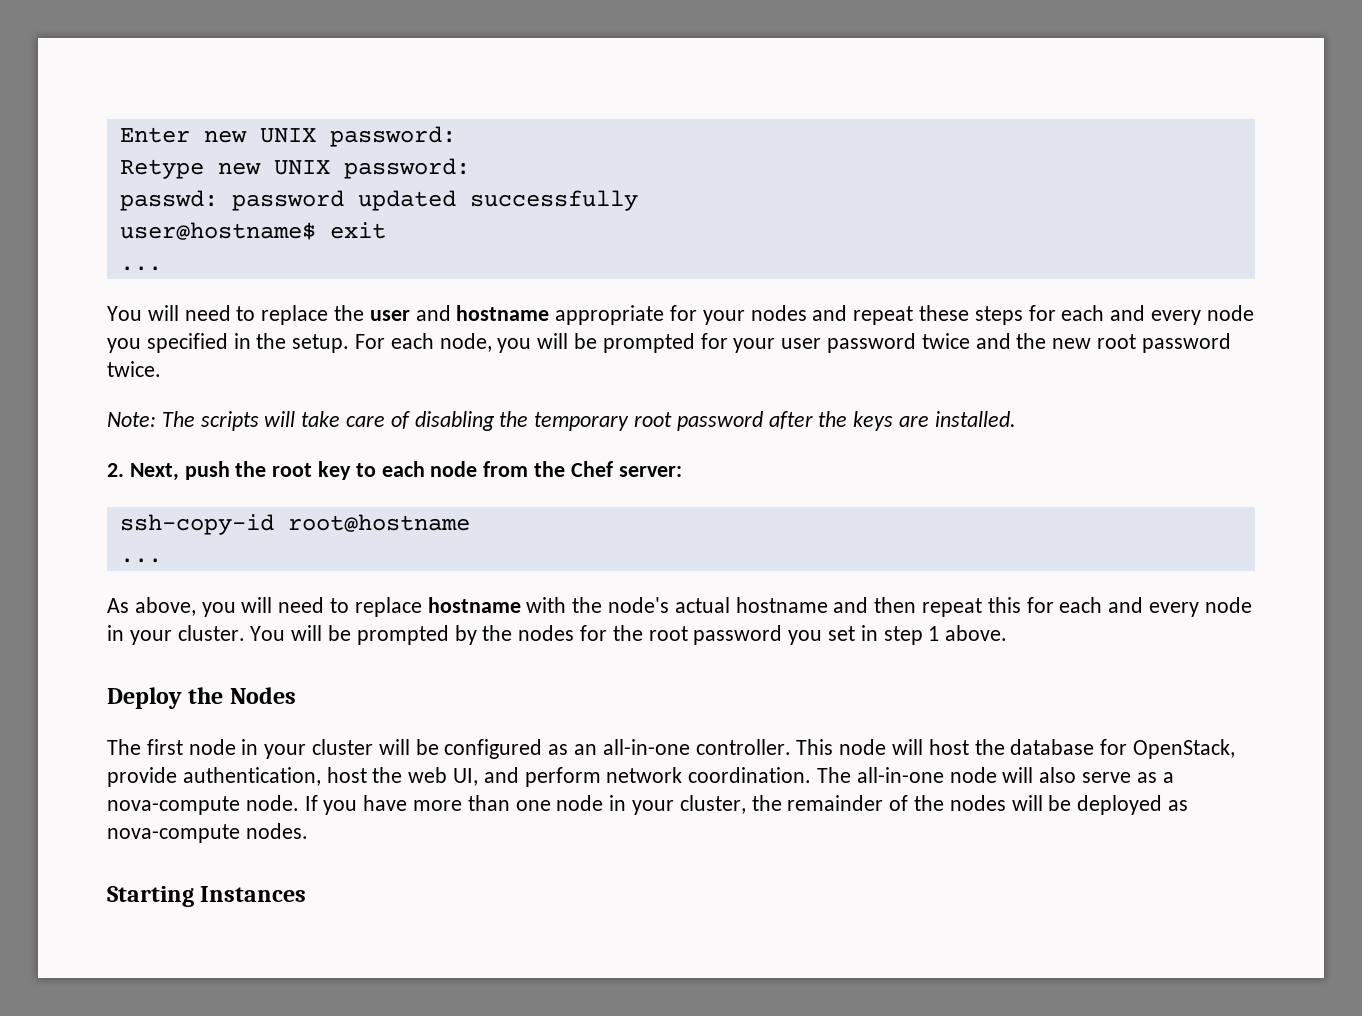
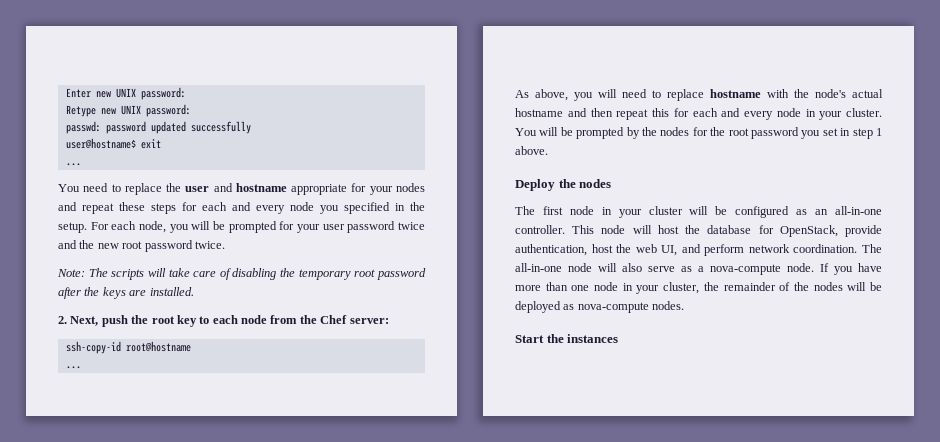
[147,305,179,321] will -> (80, 188) none
[229,687,296,704] Nodes -> [579,179,612,188] nodes
[107,886,307,907] Starting Instances -> [515,334,619,343] Start the instances

